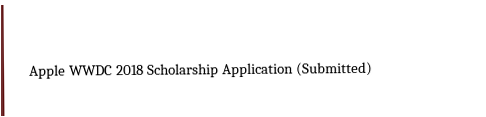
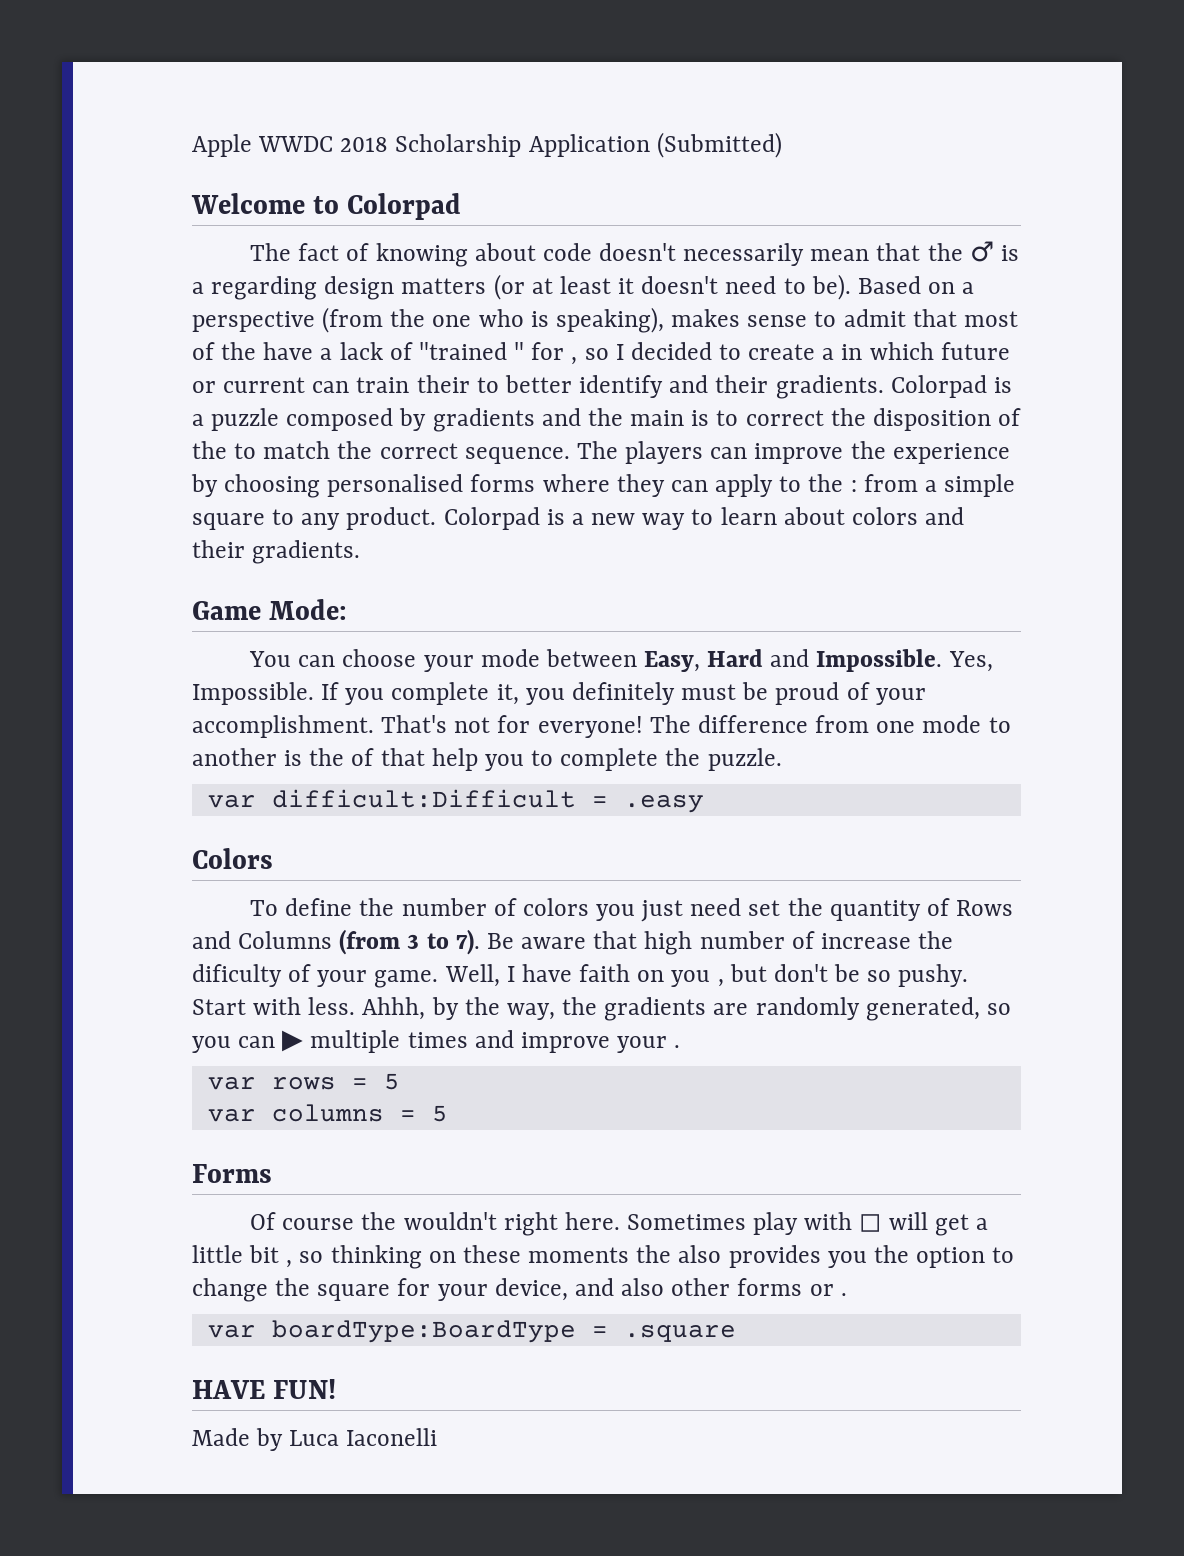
(373, 69) none -> [191,193,462,220] [250,241,1019,267] [192,274,975,300] [192,307,1018,333] [192,342,1010,365] [192,375,1012,399] [192,408,1022,432] [192,441,1010,464] [191,474,1016,498] [192,507,965,530] [192,540,361,564] [192,599,348,620] [249,649,993,672] [192,682,926,705] [192,715,1011,738] [192,748,782,771] [207,789,704,813] [192,848,273,869] [250,898,1014,922] [192,929,954,955] [192,964,969,988] [192,997,1011,1021] [192,1030,681,1053] [207,1073,400,1090] [207,1104,448,1122] [192,1164,272,1183] [250,1212,988,1236] [192,1245,1015,1269] [192,1278,847,1302] [207,1320,736,1343] [192,1379,337,1399] [192,1428,438,1451] // Welcome to Colorpad // The fact of knowing about code doesn't necessarily mean that the ♂ is a regarding design matters (or at least it doesn't need to be). Based on a perspective (from the one who is speaking), makes sense to admit that most of the have a lack of "trained " for , so I decided to create a in which future or current can train their to better identify and their gradients. Colorpad is a puzzle composed by gradients and the main is to correct the disposition of the to match the correct sequence. The players can improve the experience by choosing personalised forms where they can apply to the : from a simple square to any product. Colorpad is a new way to learn about colors and their gradients. // Game Mode: // You can choose your mode between Easy, Hard and Impossible. Yes, Impossible. If you complete it, you definitely must be proud of your accomplishment. That's not for everyone! The difference from one mode to another is the of that help you to complete the puzzle. // var difficult:Difficult = .easy // Colors // To define the number of colors you just need set the quantity of Rows and Columns (from 3 to 7). Be aware that high number of increase the dificulty of your game. Well, I have faith on you , but don't be so pushy. Start with less. Ahhh, by the way, the gradients are randomly generated, so you can ▶ multiple times and improve your . // var rows = 5 // var columns = 5 // Forms // Of course the wouldn't right here. Sometimes play with ◻ will get a little bit , so thinking on these moments the also provides you the option to change the square for your device, and also other forms or . // var boardType:BoardType = .square // HAVE FUN! // Made by Luca Iaconelli

